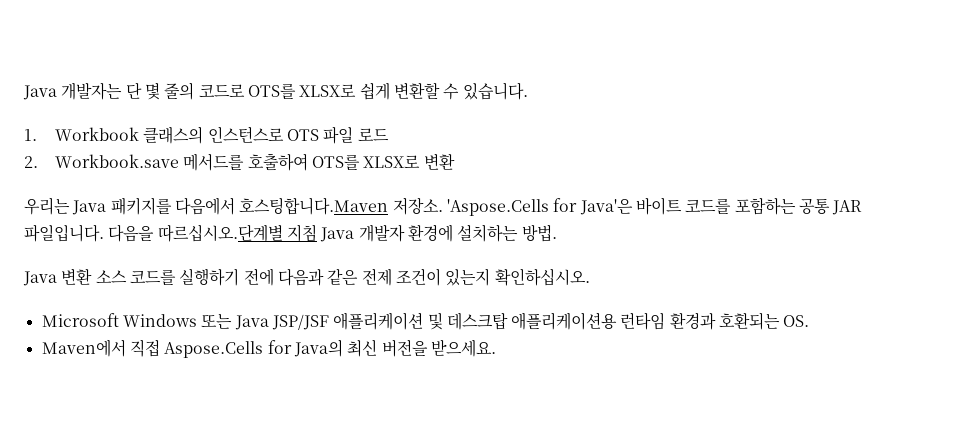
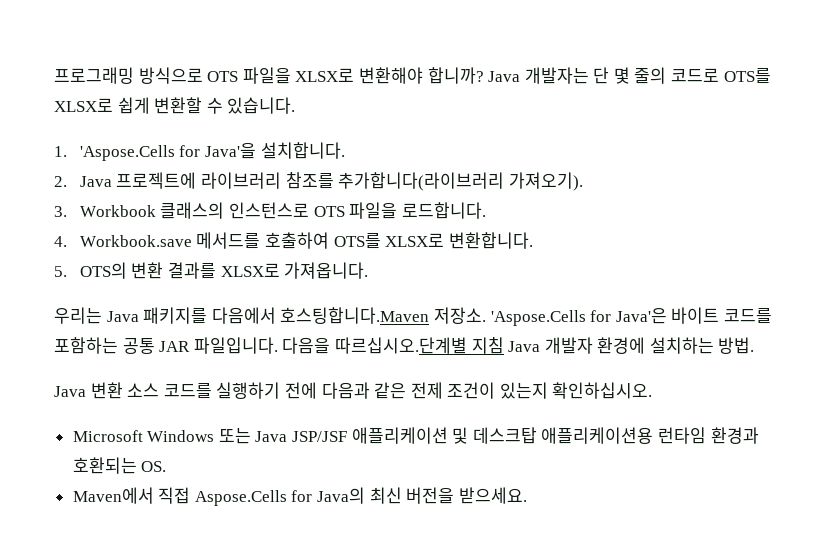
(23, 92) none -> [54,67,484,84] 프로그래밍 방식으로 OTS 파일을 XLSX로 변환해야 합니까?
(37, 135) none -> [79,142,345,161] [54,172,583,191] [54,206,67,217] 'Aspose.Cells for Java'을 설치합니다. // 2. Java 프로젝트에 라이브러리 참조를 추가합니다(라이브러리 가져오기). // 3.
[323,126,389,144] [24,156,38,168] 파일 로드 // 2. -> [349,202,486,219] [54,236,67,247] 파일을 로드합니다. // 4.
[423,153,455,170] 변환 -> [448,232,533,249] [54,262,369,279] 변환합니다. // 5. OTS의 변환 결과를 XLSX로 가져옵니다.

